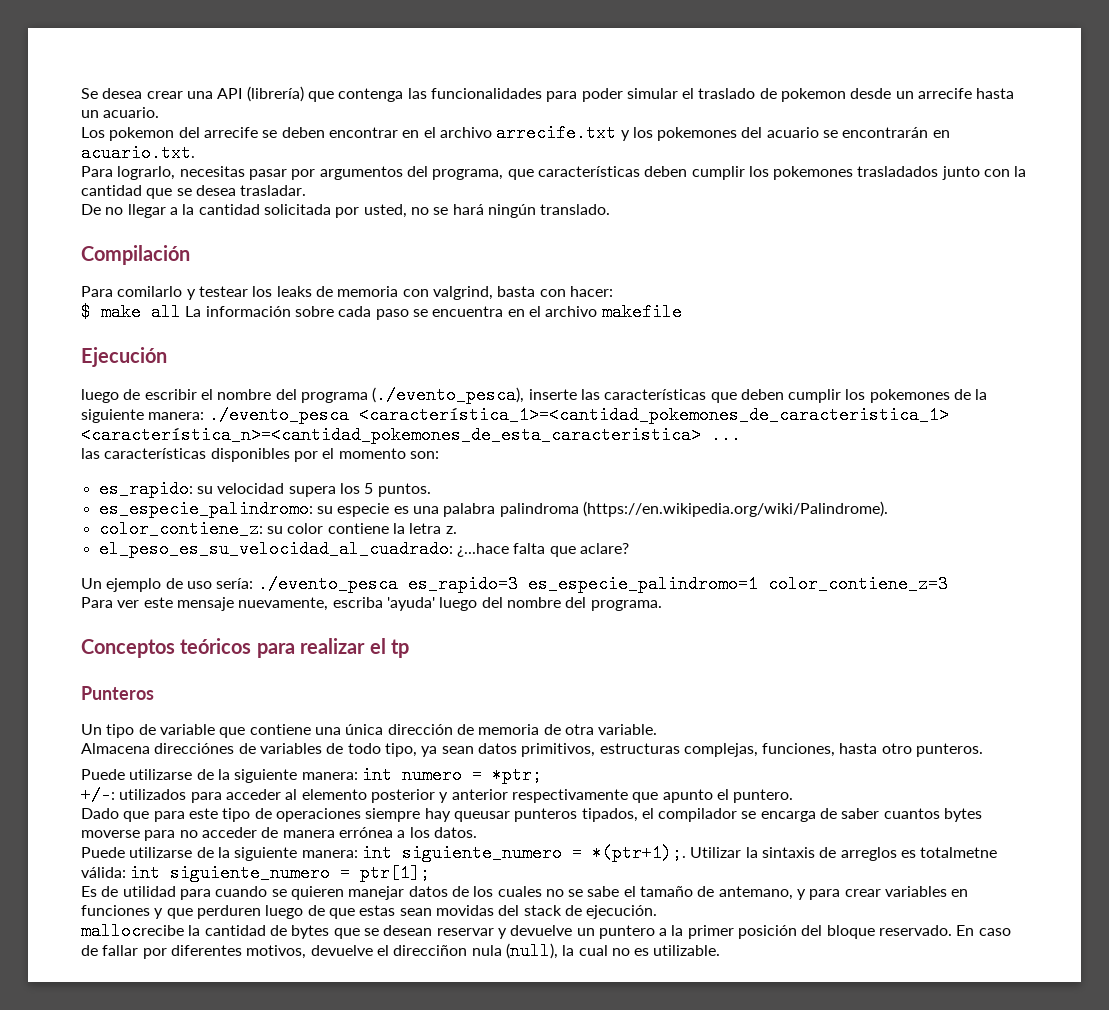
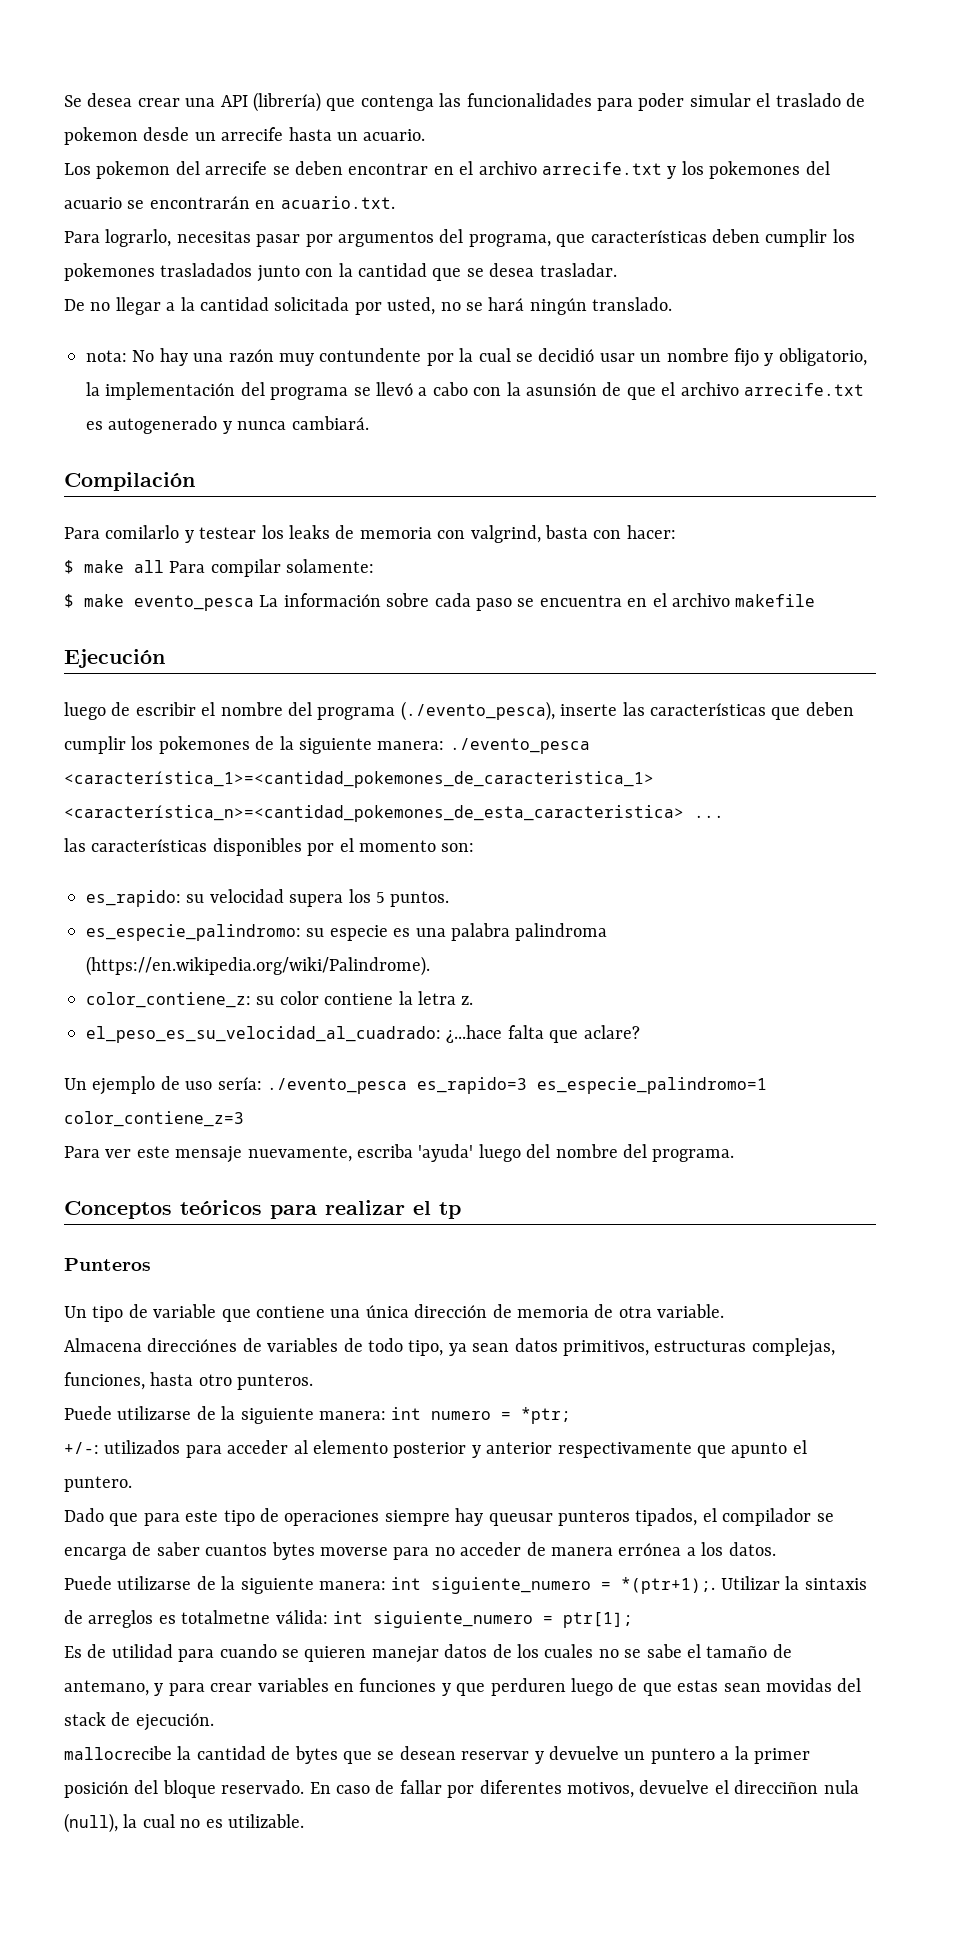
(611, 209) none -> [86,348,867,367] [86,382,864,400] [86,416,369,434] // nota: No hay una razón muy contundente por la cual se decidió usar un nombre fijo y obligatorio, la implementación del programa se llevó a cabo con la asunsión de que el archivo arrecife.txt es autogenerado y nunca cambiará.
(181, 312) none -> [169,559,375,577] [64,594,254,611] Para compilar solamente: // $ make evento_pesca

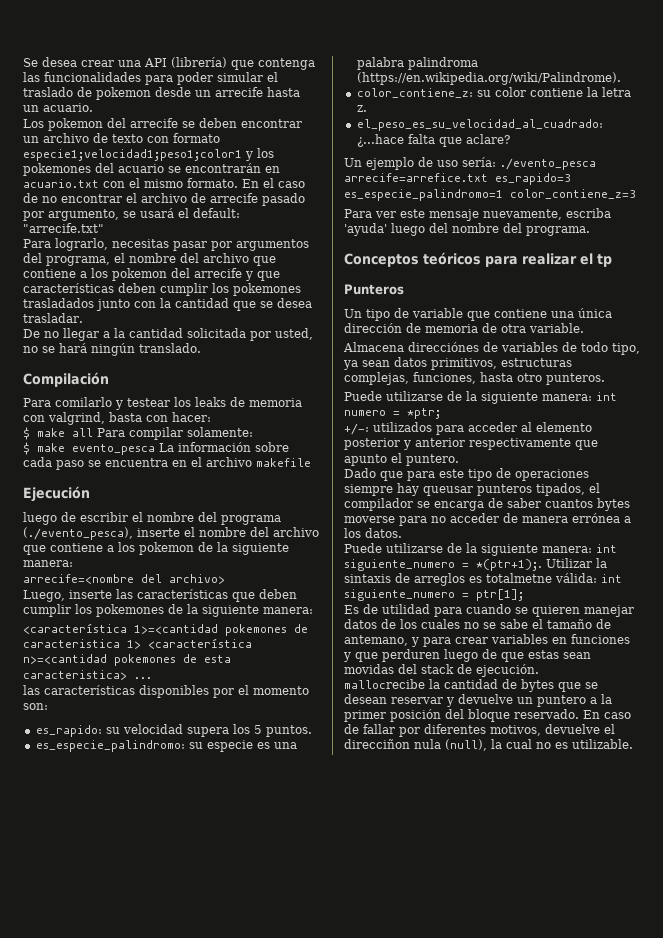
[433,161,662,175] en el archivo arrecife.txt -> [23,133,220,143] [23,149,242,161] un archivo de texto con formato especie1;velocidad1;peso1;color1
[280,196,395,209] acuario.txt. -> [23,178,305,188] [23,193,305,206] [23,208,240,221] [23,223,104,233] acuario.txt con el mismo formato. En el caso de no encontrar el archivo de arrecife pasado por argumento, se usará el default: "arrecife.txt"
(551, 240) none -> [114,253,276,266] [23,268,253,281] el nombre del archivo que contiene a los pokemon del arrecife y
[86,348,867,367] [86,382,864,400] [86,416,369,434] // nota: No hay una razón muy contundente por la cual se decidió usar un nombre fijo y obligatorio, la implementación del programa se llevó a cabo con la asunsión de que el archivo arrecife.txt es autogenerado y nunca cambiará. -> (201, 348) none
(618, 710) none -> [184,527,319,537] [23,542,289,555] [23,560,73,567] [23,574,225,584] [23,590,112,602] el nombre del archivo que contiene a los pokemon de la siguiente manera: // arrecife=<nombre del archivo> // Luego, inserte
[449,738,590,754] [64,771,654,788] [64,805,684,822] ./evento_pesca <característica_1>=<cantidad_pokemones_de_caracteristica_1> <característica_n>=<cantidad_pokemones_de_esta_caracteristica> -> [23,623,308,636] [23,638,252,649] [23,654,231,666] [23,670,127,680] // <característica 1>=<cantidad pokemones de caracteristica 1> <característica n>=<cantidad pokemones de esta caracteristica>
(407, 1086) none -> [344,173,488,182] arrecife=arrefice.txt

